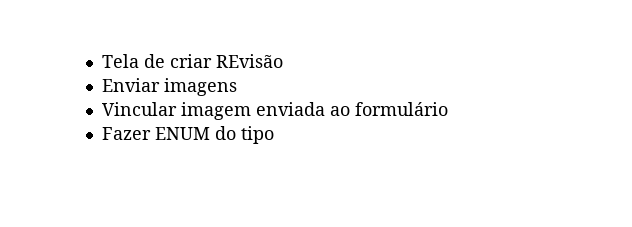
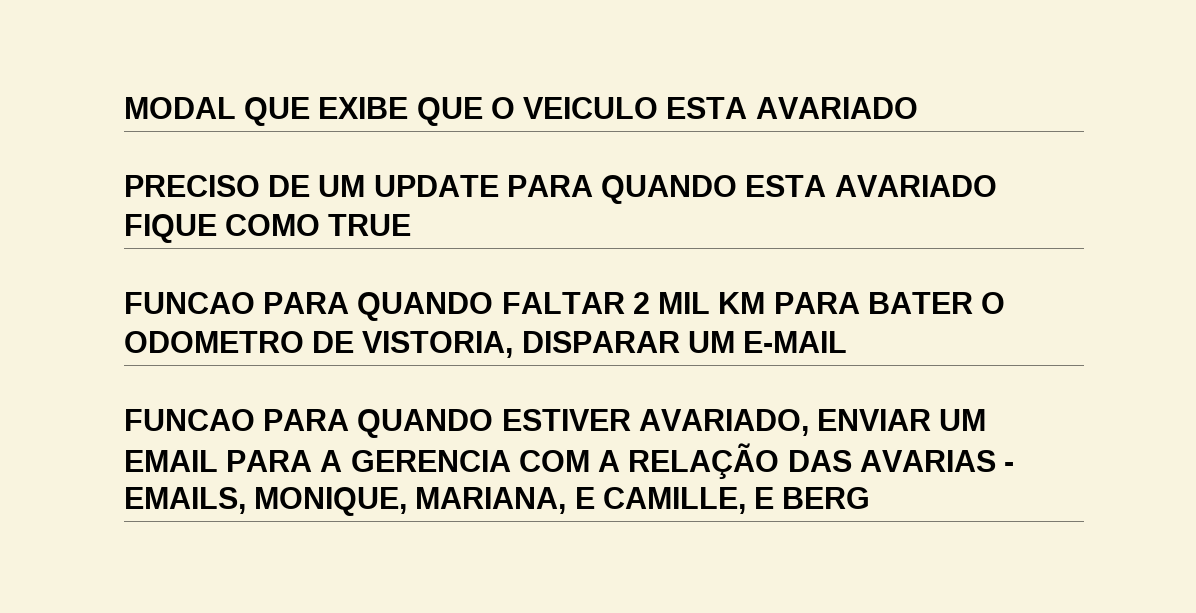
[101,54,283,68] [101,78,237,96] [101,102,448,120] [101,126,274,144] Tela de criar REvisão // Enviar imagens // Vincular imagem enviada ao formulário // Fazer ENUM do tipo -> [124,97,918,126] [124,175,997,204] [124,214,412,243] [124,292,1006,321] [124,331,848,358] [124,409,987,438] [124,443,1015,479] [124,487,871,516] MODAL QUE EXIBE QUE O VEICULO ESTA AVARIADO // PRECISO DE UM UPDATE PARA QUANDO ESTA AVARIADO FIQUE COMO TRUE // FUNCAO PARA QUANDO FALTAR 2 MIL KM PARA BATER O ODOMETRO DE VISTORIA, DISPARAR UM E-MAIL // FUNCAO PARA QUANDO ESTIVER AVARIADO, ENVIAR UM EMAIL PARA A GERENCIA COM A RELAÇÃO DAS AVARIAS - EMAILS, MONIQUE, MARIANA, E CAMILLE, E BERG

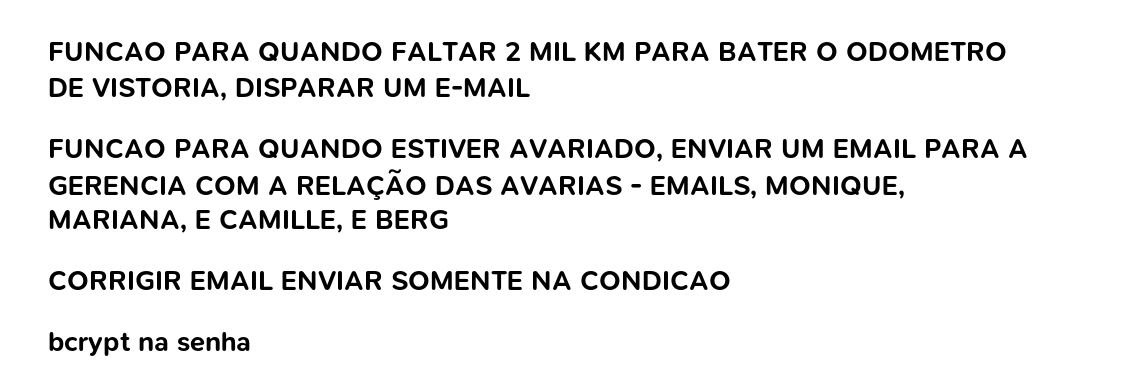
[124,97,918,126] [124,175,997,204] [124,214,412,243] MODAL QUE EXIBE QUE O VEICULO ESTA AVARIADO // PRECISO DE UM UPDATE PARA QUANDO ESTA AVARIADO FIQUE COMO TRUE // -> (48, 51) none
(871, 498) none -> [48,270,731,291] [48,332,251,356] // CORRIGIR EMAIL ENVIAR SOMENTE NA CONDICAO // bcrypt na senha

